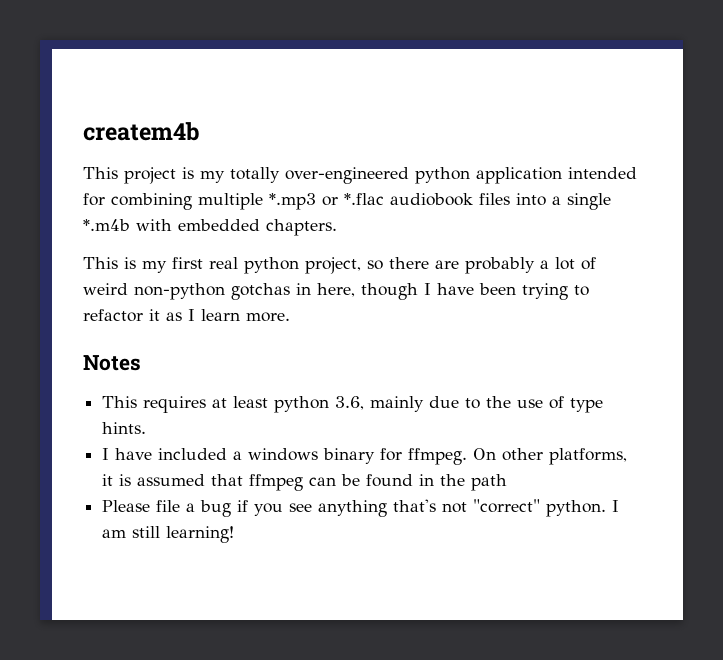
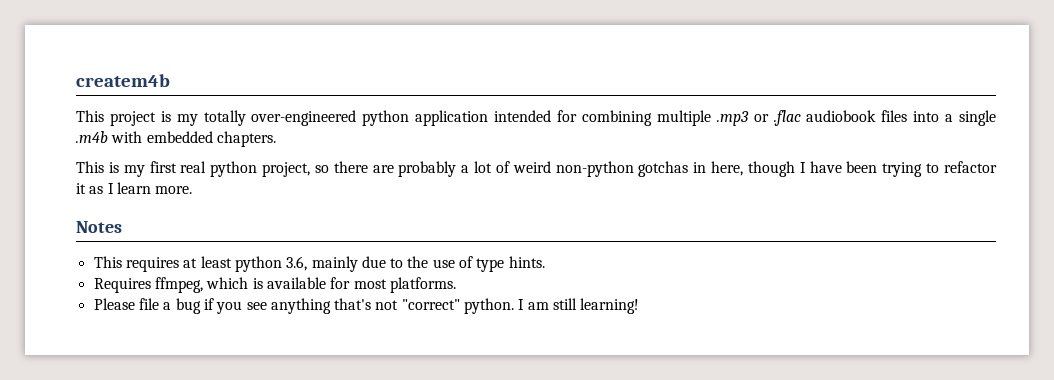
[269,193,384,210] *.mp3 or *.flac -> [716,110,801,126] .mp3 or .flac
[83,219,130,231] *.m4b -> [76,131,108,143] .m4b
[102,448,628,465] [102,474,508,491] I have included a windows binary for ffmpeg. On other platforms, it is assumed that ffmpeg can be found in the path -> [93,277,456,293] Requires ffmpeg, which is available for most platforms.

